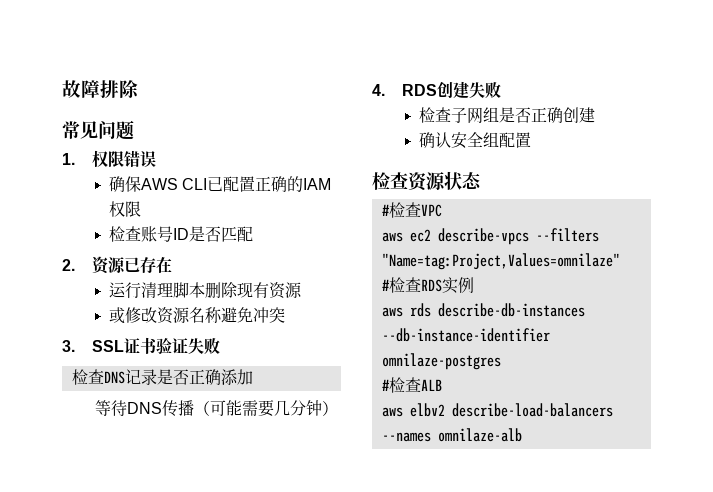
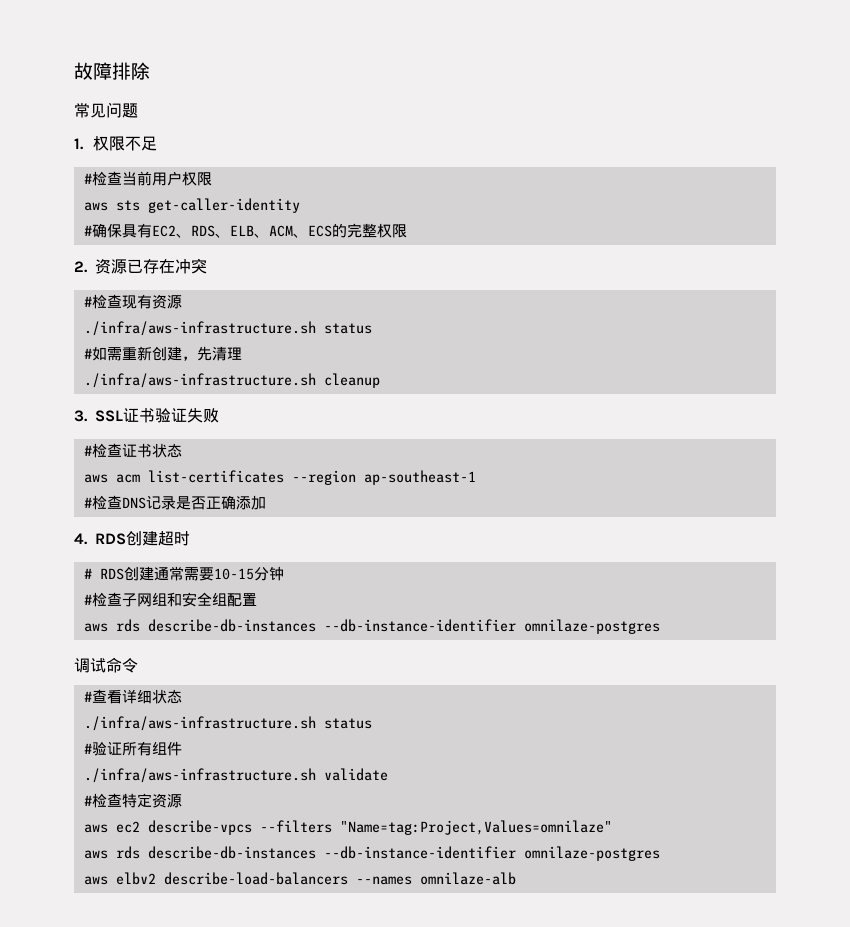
[123,150,156,168] [109,176,332,192] [109,201,142,217] [109,226,254,242] [62,256,172,274] [109,282,303,299] [109,307,286,324] 错误 // 确保AWS CLI已配置正确的IAM权限 // 检查账号ID是否匹配 // 2.资源已存在 // 运行清理脚本删除现有资源 // 或修改资源名称避免冲突 -> [125,136,158,151] [83,171,212,186] [83,198,300,213] [83,223,407,238] [74,258,207,274] [83,294,182,309] [83,321,372,336] [83,346,242,361] [83,373,380,388] 不足 // #检查当前用户权限 // aws sts get-caller-identity // #确保具有EC2、RDS、ELB、ACM、ECS的完整权限 // 2.资源已存在冲突 // #检查现有资源 // ./infra/aws-infrastructure.sh status // #如需重新创建，先清理 // ./infra/aws-infrastructure.sh cleanup
(220, 346) none -> [83,443,182,458] [83,470,476,485] [83,497,92,508] #检查证书状态 // aws acm list-certificates --region ap-southeast-1 // #
[94,400,338,417] [372,81,501,99] [419,107,596,124] [419,132,532,149] [372,171,482,191] [381,202,442,218] 等待DNS传播（可能需要几分钟） // 4. RDS创建失败 // 检查子网组是否正确创建 // 确认安全组配置 // 检查资源状态 // #检查VPC -> [74,531,190,546] [83,566,284,581] [83,592,257,607] [83,619,660,634] [74,657,138,673] [83,689,182,704] [83,716,372,731] [83,741,182,756] [83,768,388,783] [83,793,182,808] 4. RDS创建超时 // # RDS创建通常需要10-15分钟 // #检查子网组和安全组配置 // aws rds describe-db-instances --db-instance-identifier omnilaze-postgres // 调试命令 // #查看详细状态 // ./infra/aws-infrastructure.sh status // #验证所有组件 // ./infra/aws-infrastructure.sh validate // #检查特定资源
[381,277,474,294] [381,303,585,317] [381,328,550,342] [381,353,501,370] [381,377,442,393] // #检查RDS实例 // aws rds describe-db-instances --db-instance-identifier omnilaze-postgres // #检查ALB -> [83,846,660,861] // aws rds describe-db-instances --db-instance-identifier omnilaze-postgres

